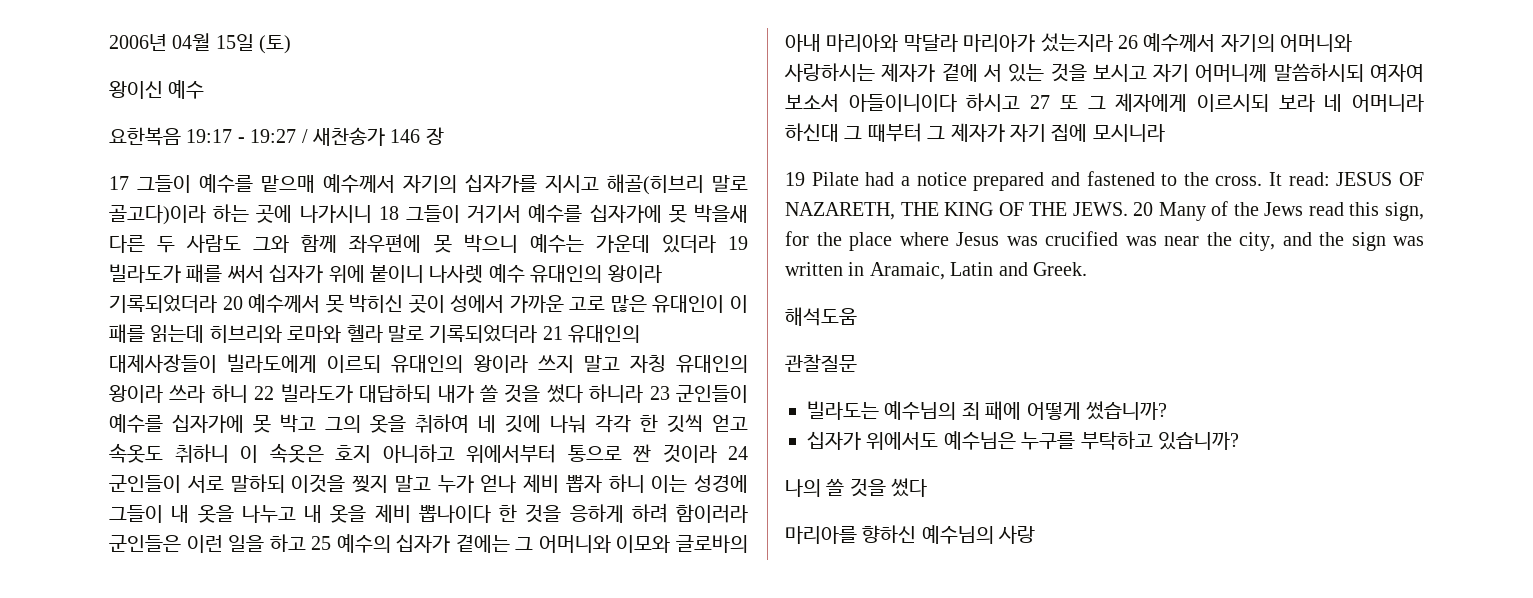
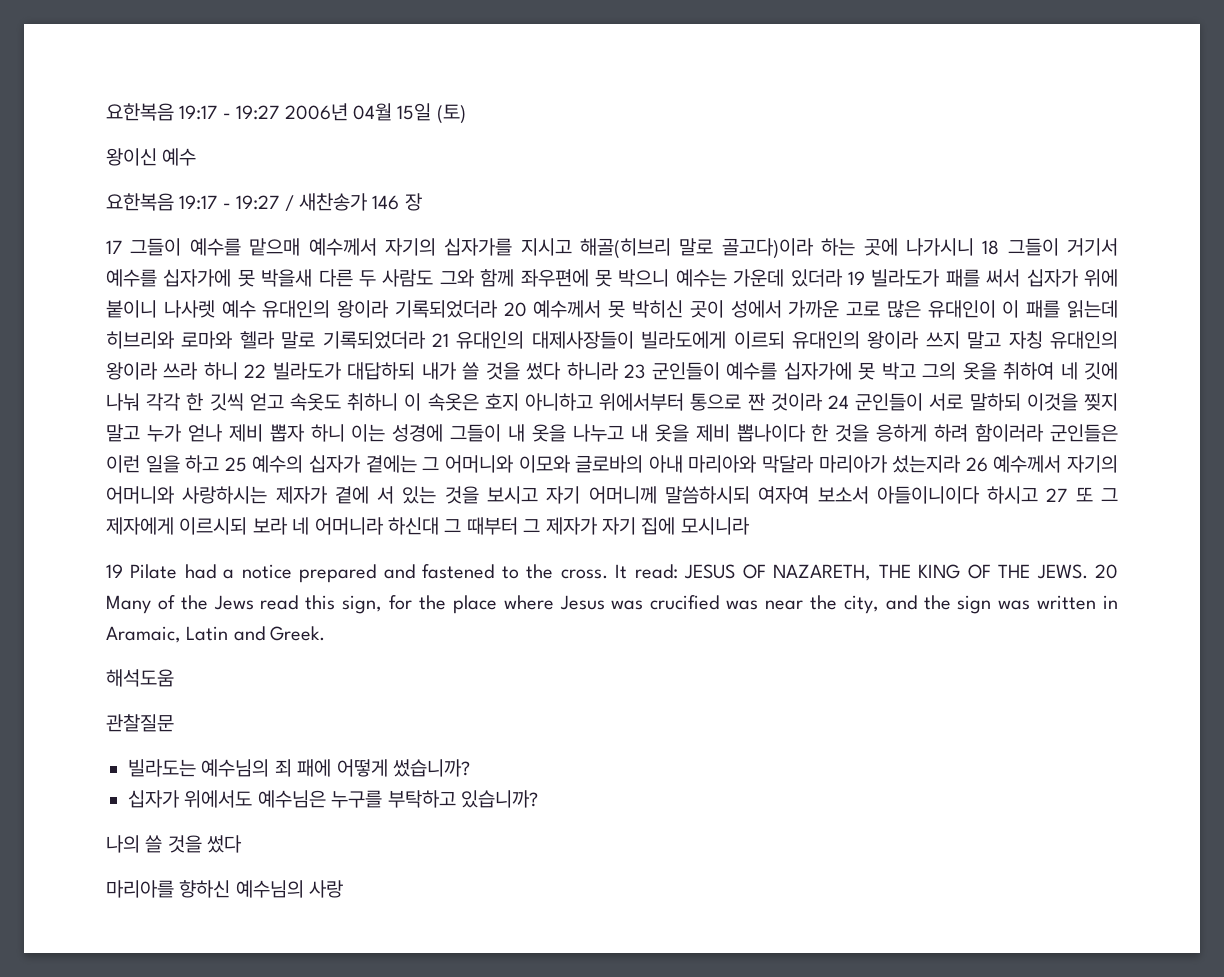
(109, 42) none -> [106,103,280,121] 요한복음 19:17 - 19:27

